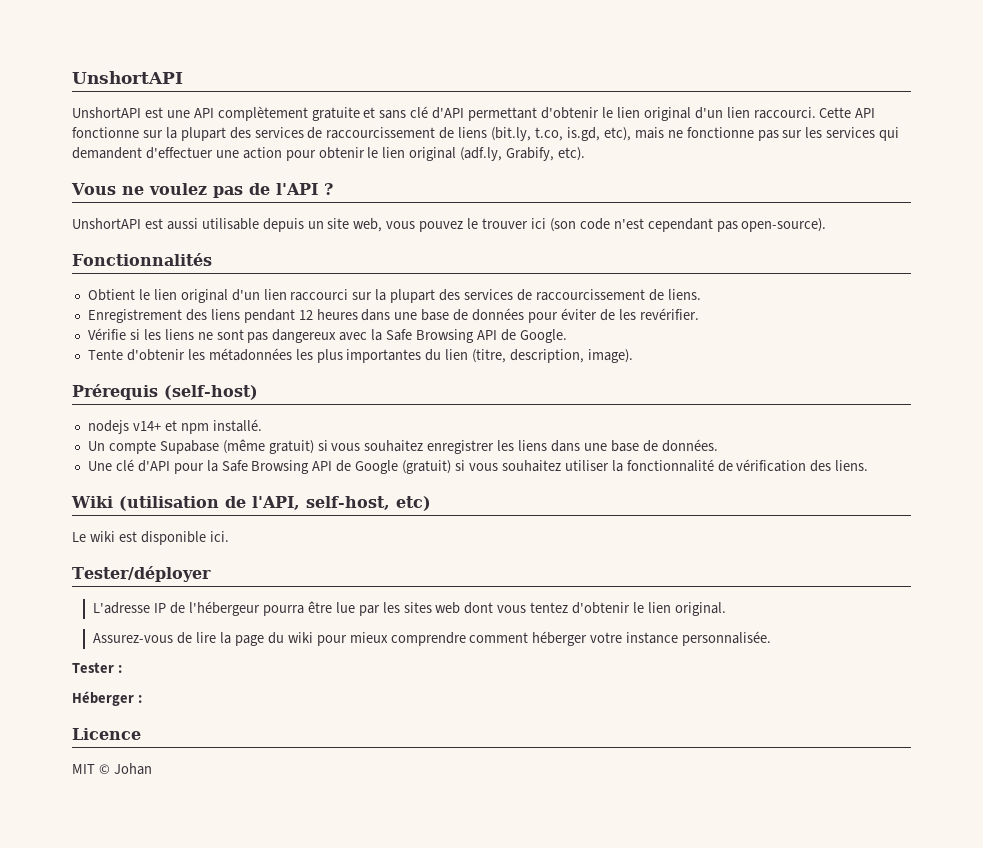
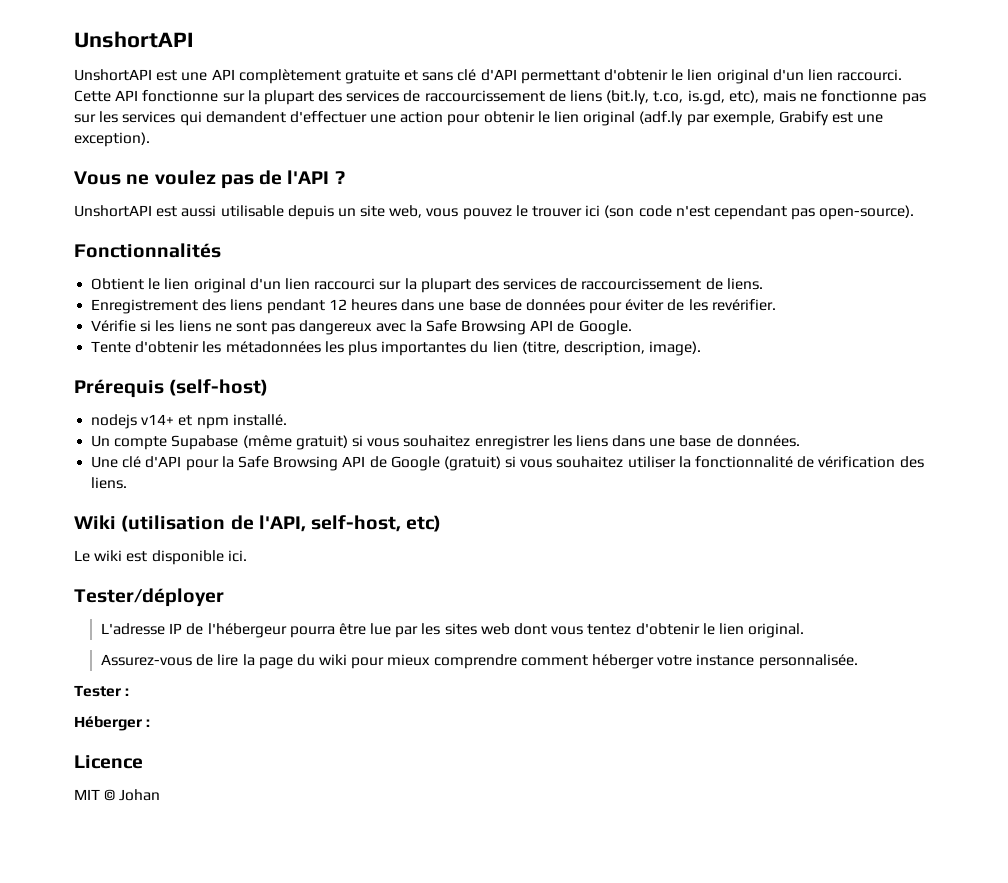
[460,147,586,161] (adf.ly, Grabify, etc). -> [639,111,884,126] [74,132,150,147] (adf.ly par exemple, Grabify est une exception).

